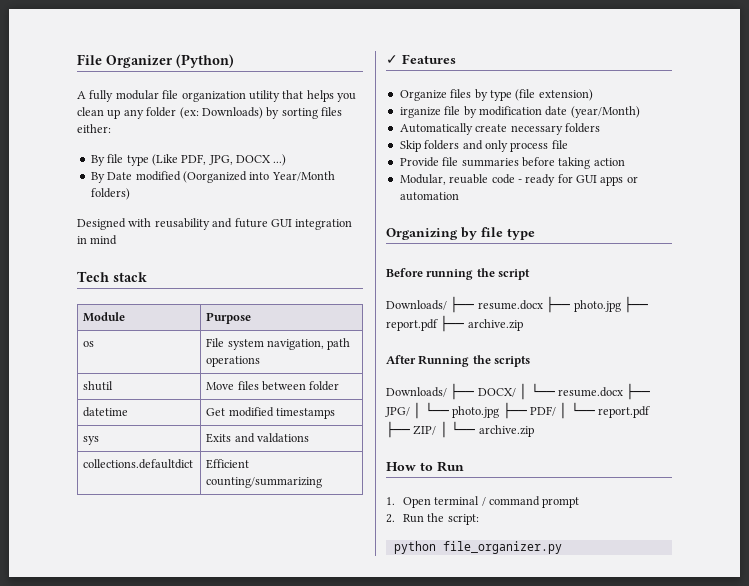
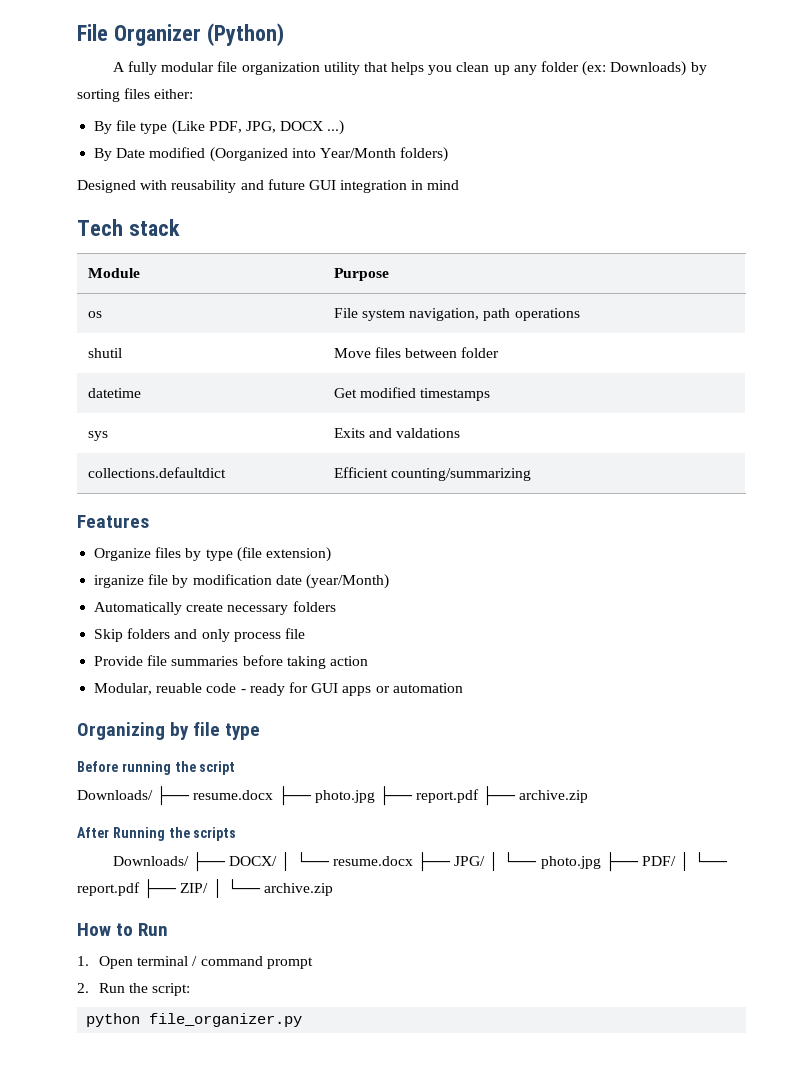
[386,55,398,64] ✓ -> (531, 474) none

